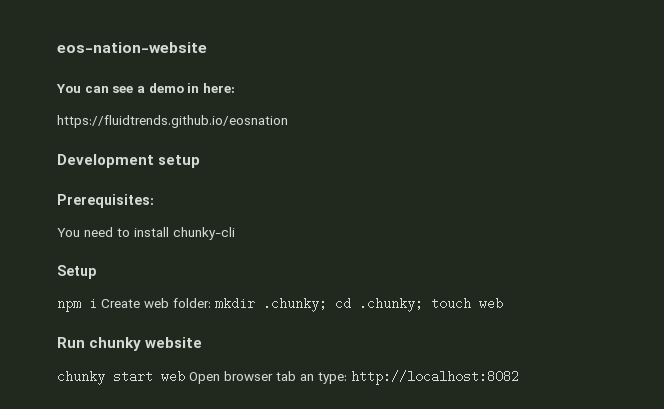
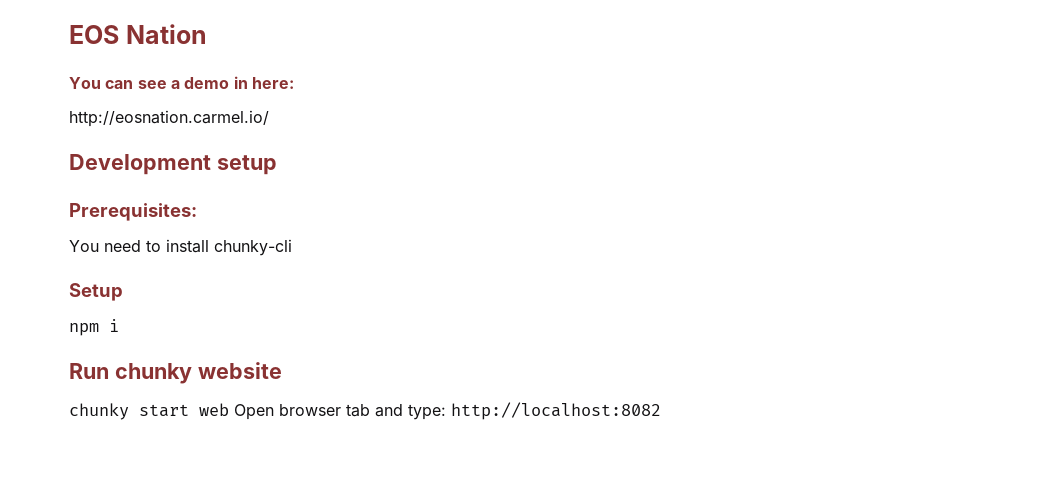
[57,42,207,53] eos-nation-website -> [69,24,207,44] EOS Nation
[57,115,288,128] https://fluidtrends.github.io/eosnation -> [69,110,269,127] http://eosnation.carmel.io/
[101,297,503,312] Create web folder: mkdir .chunky; cd .chunky; touch web -> (119, 325) none
[300,374,314,381] an -> [375,404,403,417] and

